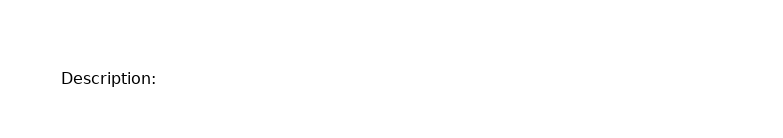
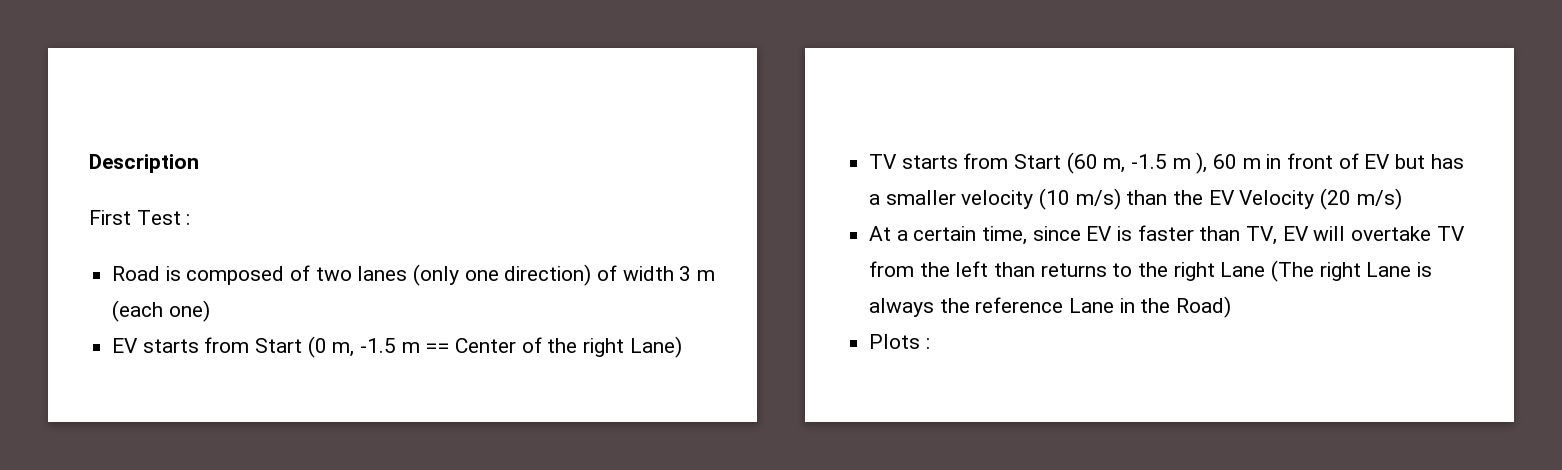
[61,72,156,87] Description: -> [89,154,199,173] [89,210,191,225] [112,264,716,286] [112,300,210,322] [112,336,682,358] [869,152,1464,174] [869,188,1402,210] [869,225,1465,245] [869,260,1433,282] [869,296,1232,318] [869,334,930,349] Description // First Test : // Road is composed of two lanes (only one direction) of width 3 m (each one) // EV starts from Start (0 m, -1.5 m == Center of the right Lane) // TV starts from Start (60 m, -1.5 m ), 60 m in front of EV but has a smaller velocity (10 m/s) than the EV Velocity (20 m/s) // At a certain time, since EV is faster than TV, EV will overtake TV from the left than returns to the right Lane (The right Lane is always the reference Lane in the Road) // Plots :

